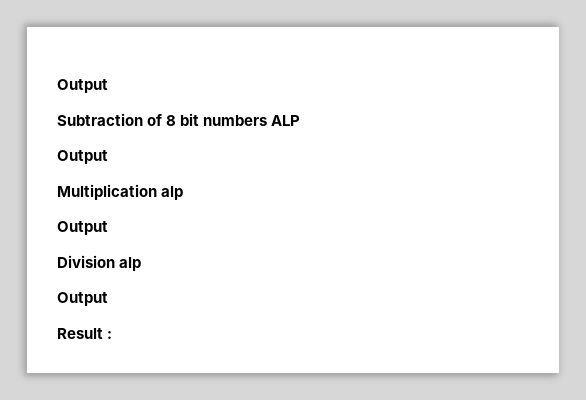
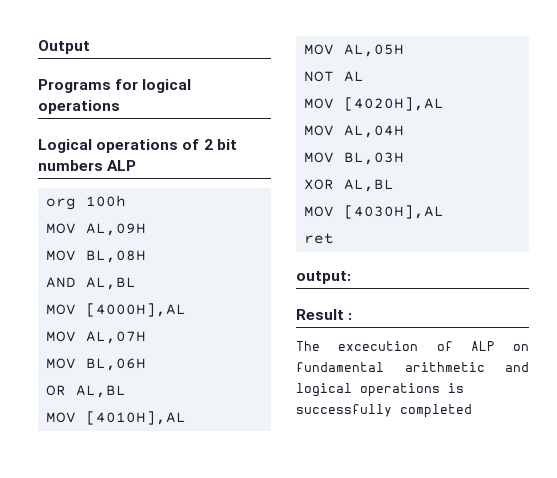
[57,79,108,93] [57,113,301,126] [57,150,108,164] [57,184,184,200] [57,221,108,235] [57,255,142,271] [57,292,108,306] [57,328,113,339] Output // Subtraction of 8 bit numbers ALP // Output // Multiplication alp // Output // Division alp // Output // Result : -> [38,40,90,54] [38,79,192,93] [38,100,120,114] [38,139,237,153] [38,160,137,171] [45,195,126,210] [45,223,146,236] [45,250,146,263] [45,277,136,290] [45,303,186,317] [45,331,146,344] [45,358,146,371] [45,385,126,398] [45,411,186,425] [303,44,404,57] [303,71,364,82] [303,97,444,111] [303,125,404,138] [303,152,404,165] [303,179,394,192] [303,205,444,219] [303,233,334,244] [296,271,351,284] [296,309,353,320] [296,341,529,351] [296,362,529,372] [296,383,464,397] [296,404,472,418] Output // Programs for logical operations // Logical operations of 2 bit numbers ALP // org 100h // MOV AL,09H // MOV BL,08H // AND AL,BL // MOV [4000H],AL // MOV AL,07H // MOV BL,06H // OR AL,BL // MOV [4010H],AL // MOV AL,05H // NOT AL // MOV [4020H],AL // MOV AL,04H // MOV BL,03H // XOR AL,BL // MOV [4030H],AL // ret // output: // Result : // The excecution of ALP on fundamental arithmetic and logical operations is successfully completed

